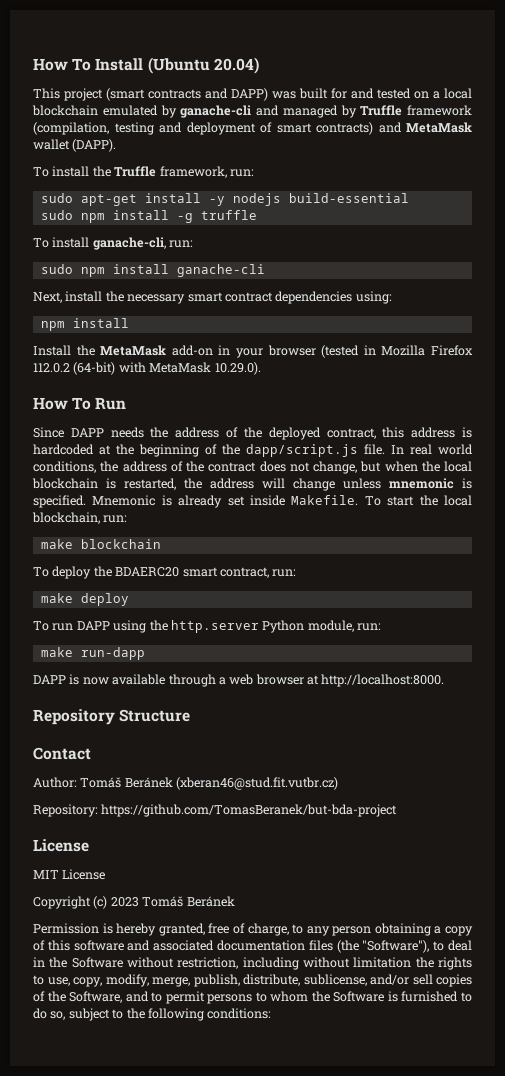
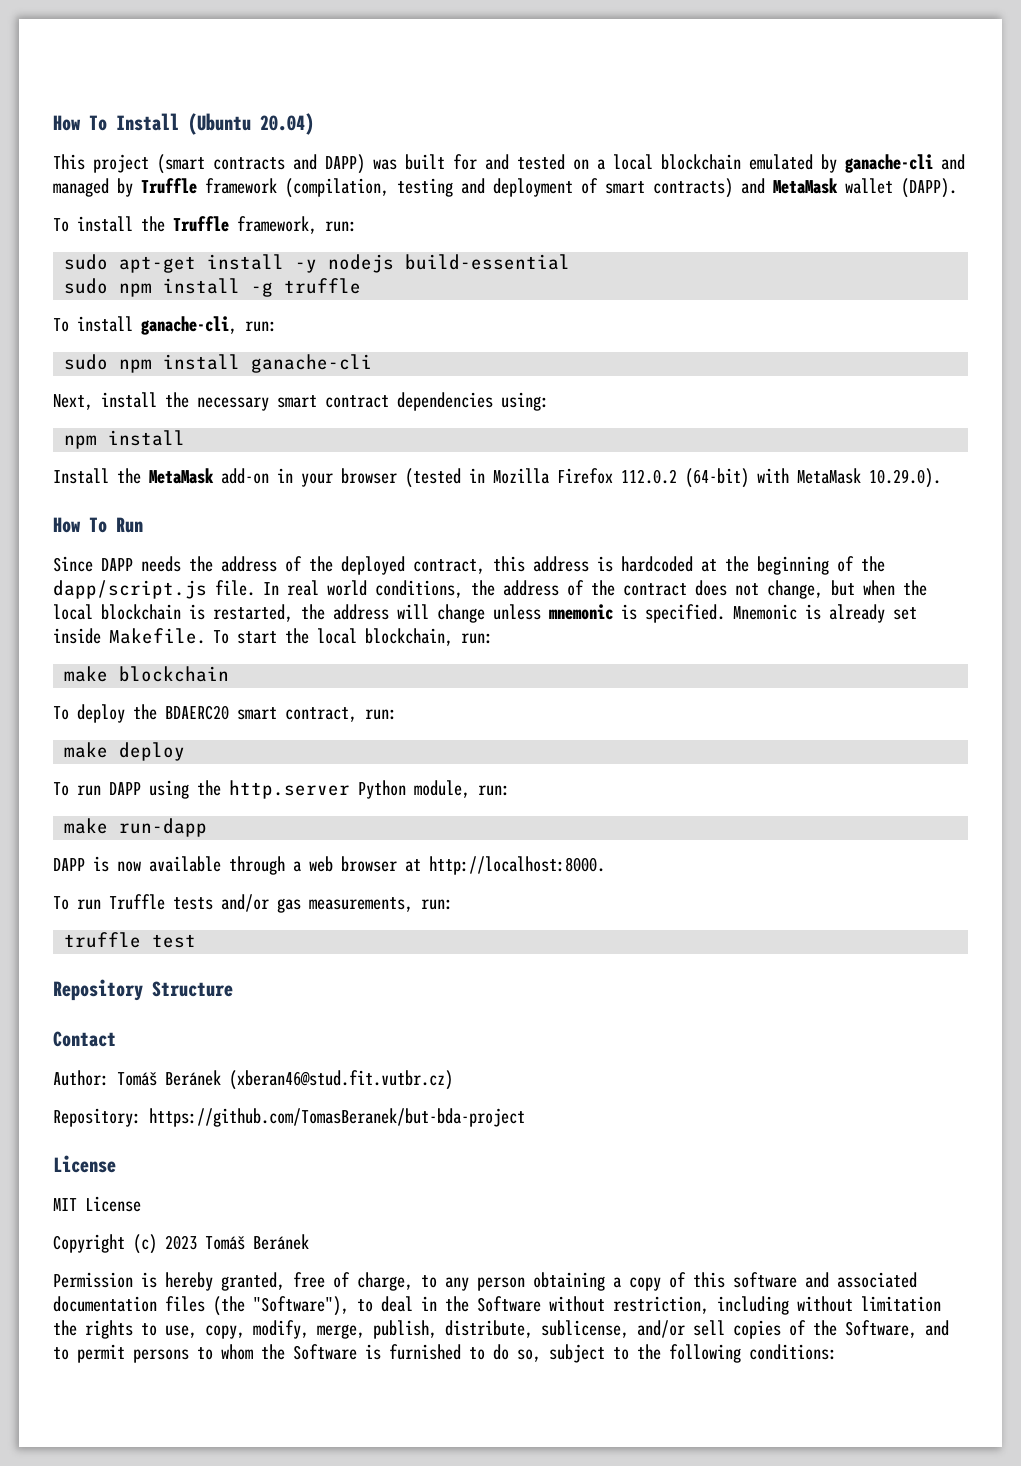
(445, 680) none -> [53,894,453,913] [64,932,197,948] // To run Truffle tests and/or gas measurements, run: // truffle test

